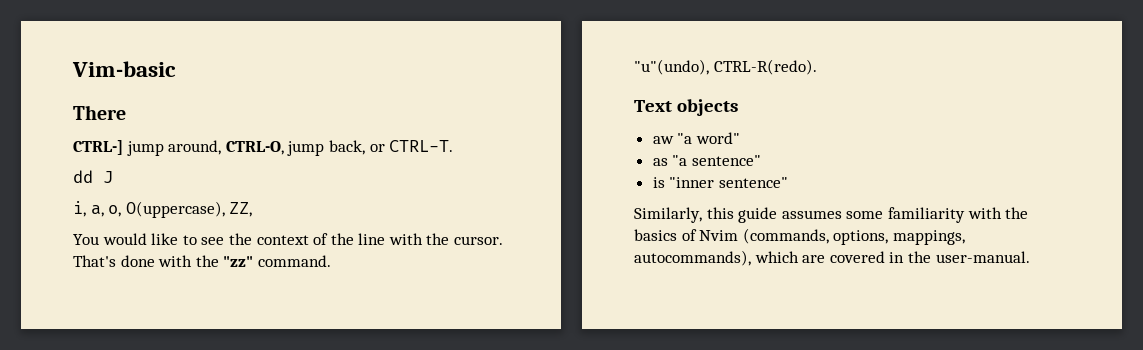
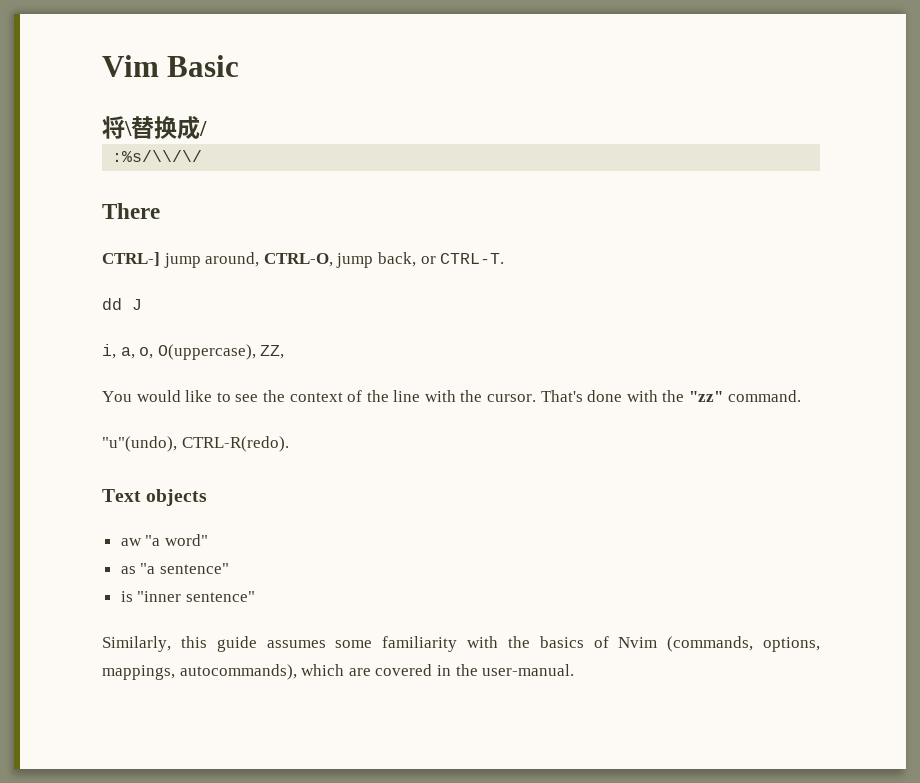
[72,61,176,77] Vim-basic -> [102,55,240,77] [102,116,207,140] [112,150,203,162] Vim Basic // 将\替换成/ // :%s/\\/\/

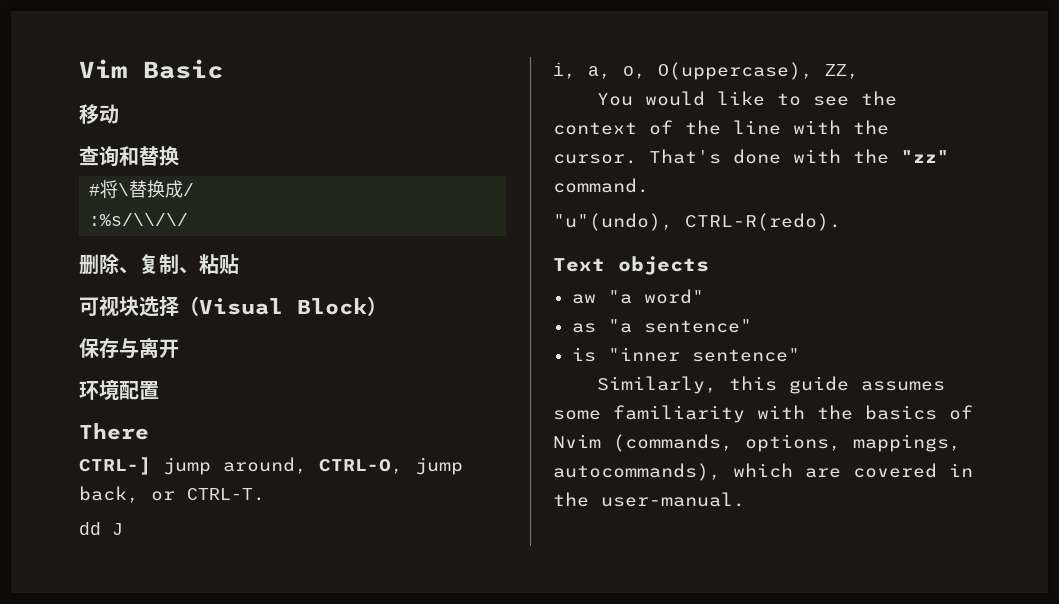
(240, 66) none -> [79,104,119,124] [79,146,179,167] [89,184,101,196] 移动 // 查询和替换 // #
(203, 156) none -> [79,254,239,275] [79,296,387,317] [79,338,179,359] [79,380,159,400] // 删除、复制、粘贴 // 可视块选择（Visual Block） // 保存与离开 // 环境配置

